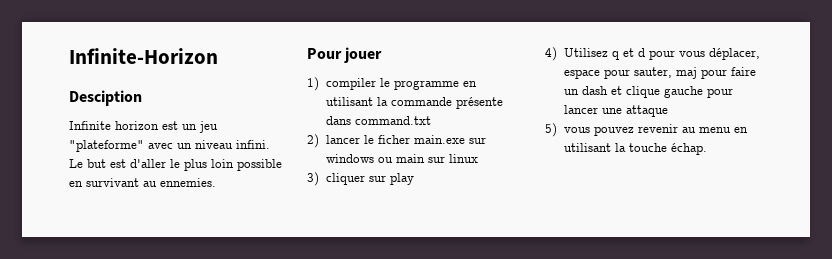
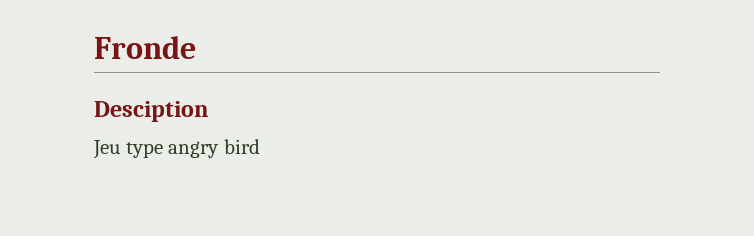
[69,48,218,64] Infinite-Horizon -> [94,36,196,59] Fronde
[69,121,218,133] [69,140,270,152] [69,159,282,171] [69,178,216,187] [307,47,383,63] [307,77,477,91] [325,97,503,109] [325,116,431,125] [307,134,486,148] [325,154,478,163] [307,172,414,186] [545,47,760,61] [563,67,756,79] [563,86,733,98] [563,105,668,117] [545,123,748,137] [563,143,707,155] Infinite horizon est un jeu "plateforme" avec un niveau infini. Le but est d'aller le plus loin possible en survivant au ennemies. // Pour jouer // 1) compiler le programme en utilisant la commande présente dans command.txt // 2) lancer le ficher main.exe sur windows ou main sur linux // 3) cliquer sur play // 4) Utilisez q et d pour vous déplacer, espace pour sauter, maj pour faire un dash et clique gauche pour lancer une attaque // 5) vous pouvez revenir au menu en utilisant la touche échap. -> [93,139,260,159] Jeu type angry bird

